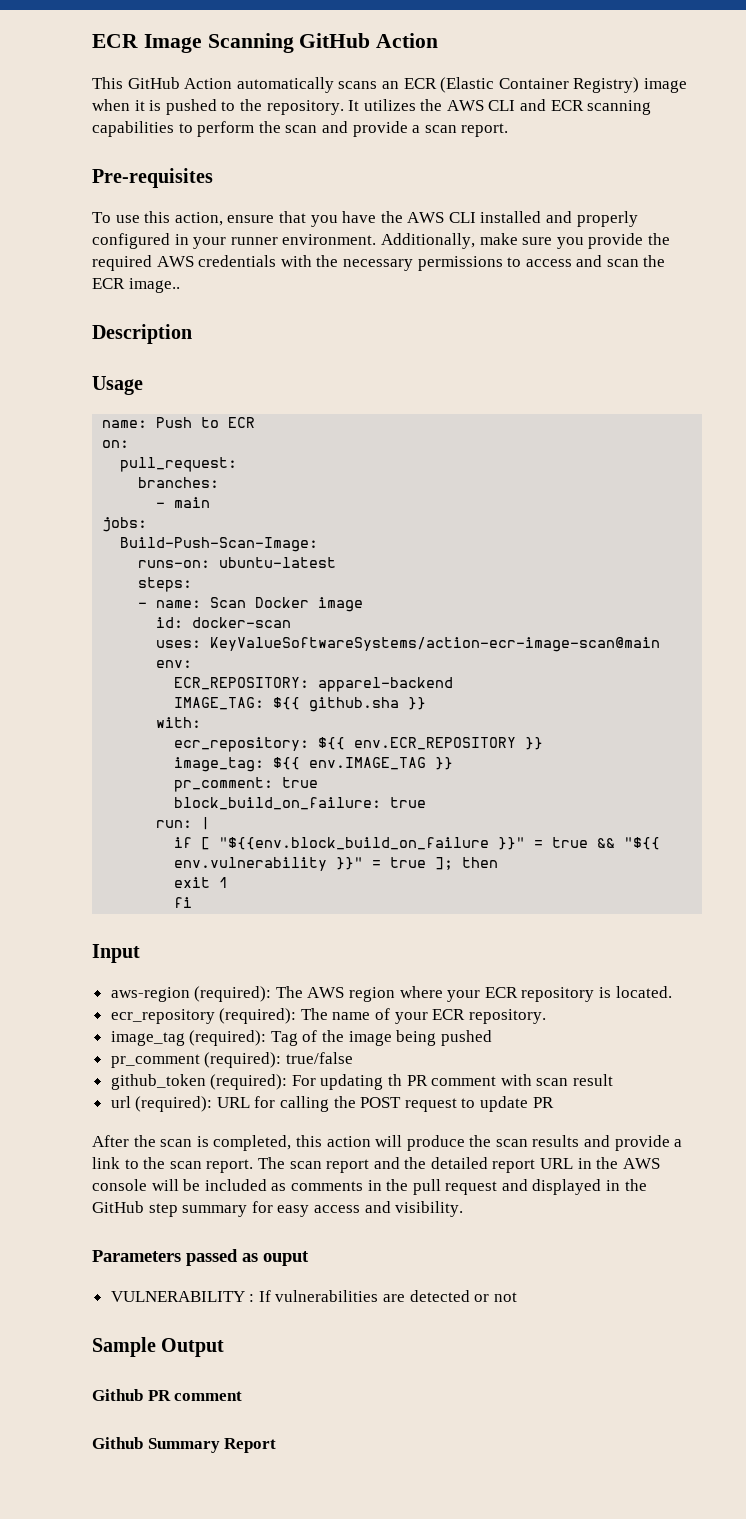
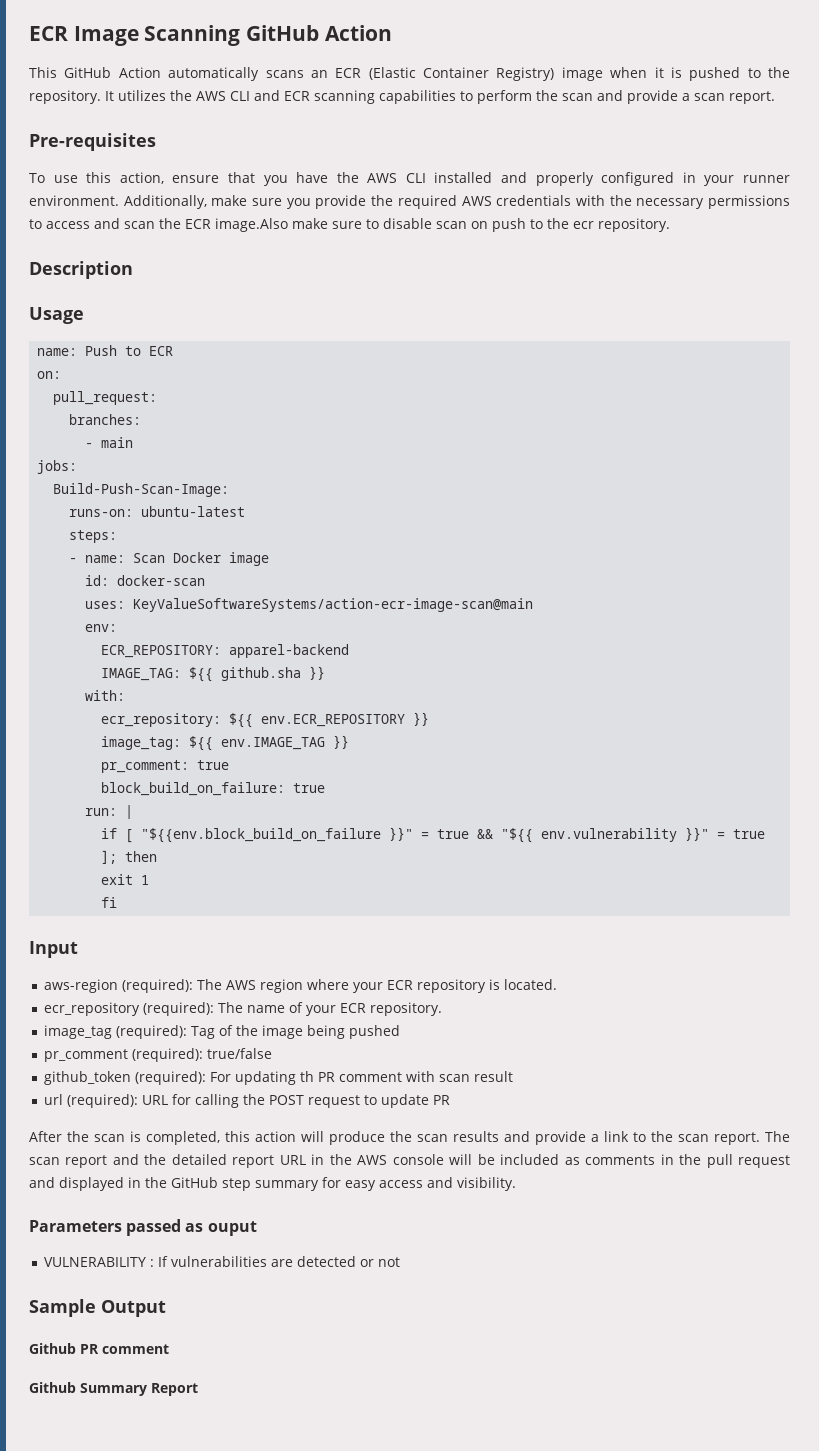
[128,278,180,293] image.. -> [215,218,670,232] image.Also make sure to disable scan on push to the ecr repository.

